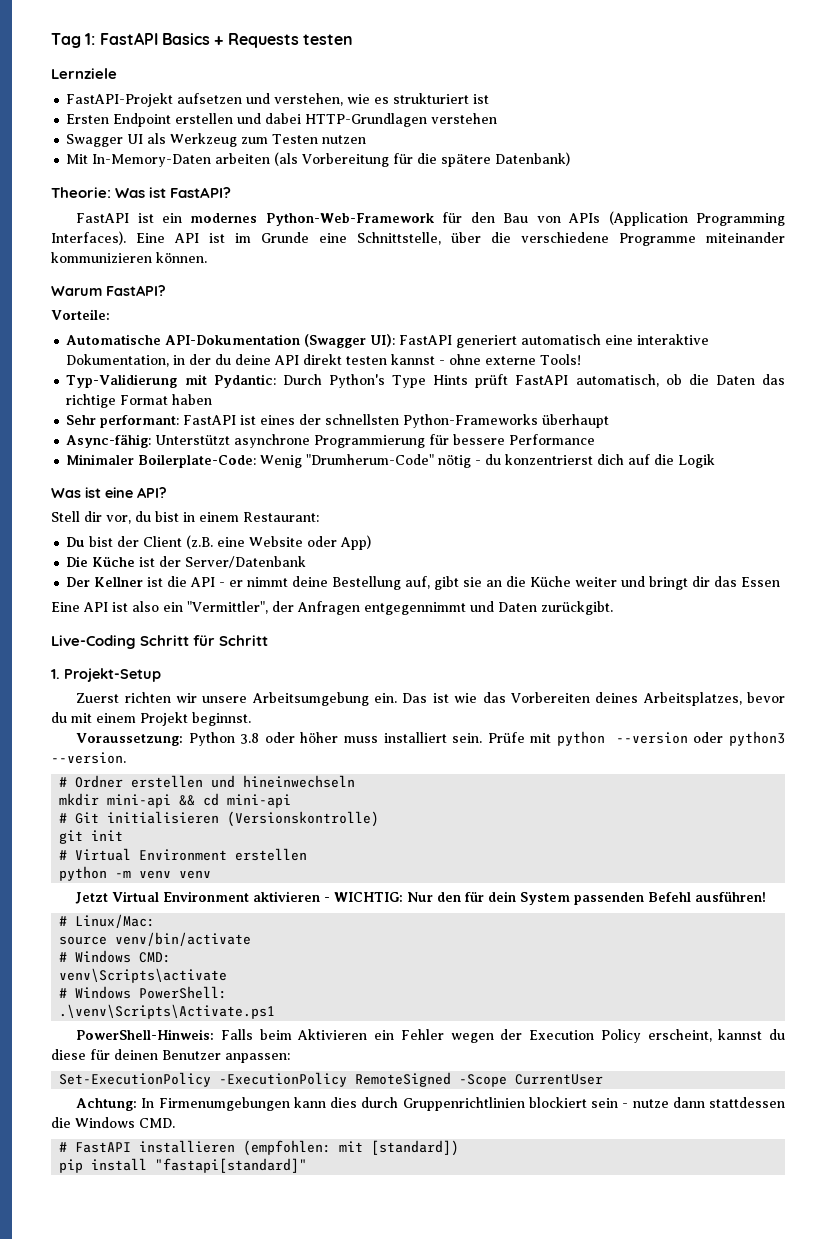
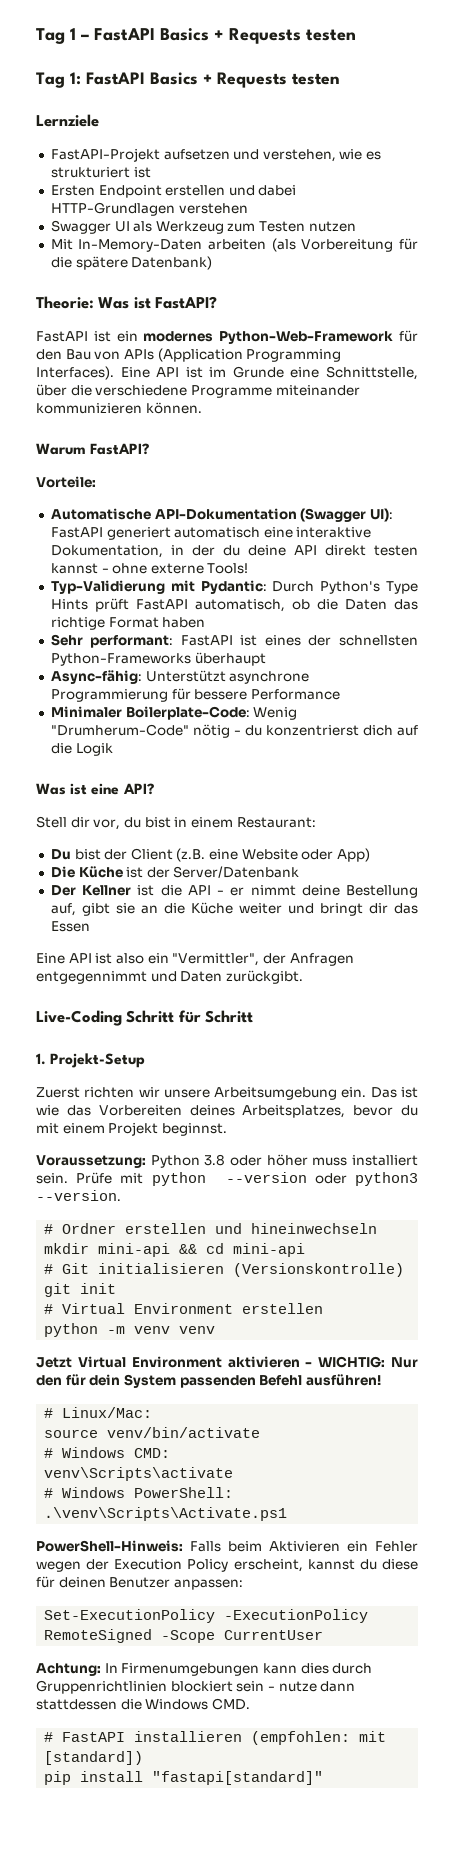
[51,33,81,48] Tag -> [36,28,356,44] [36,72,65,88] Tag 1 – FastAPI Basics + Requests testen // Tag

